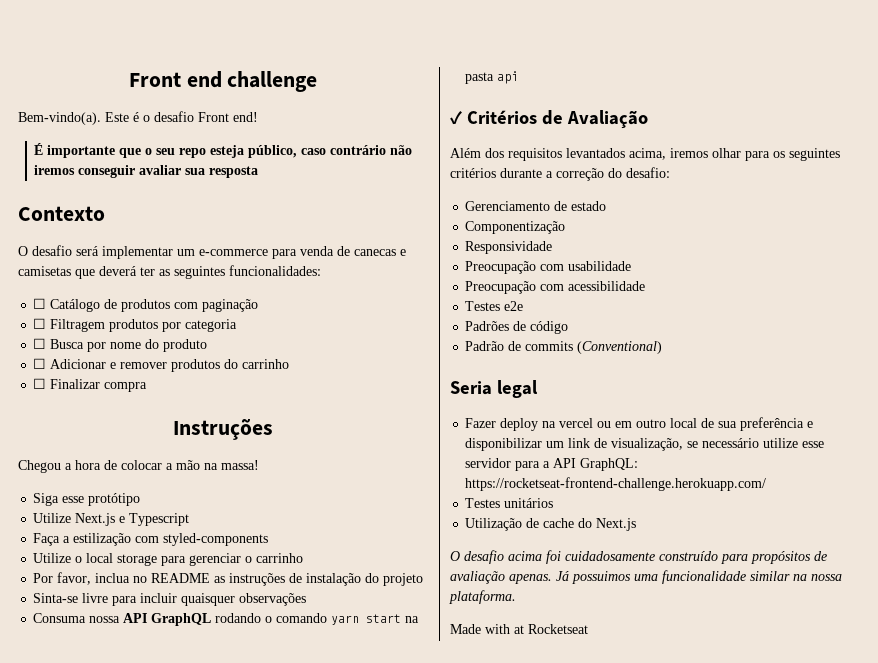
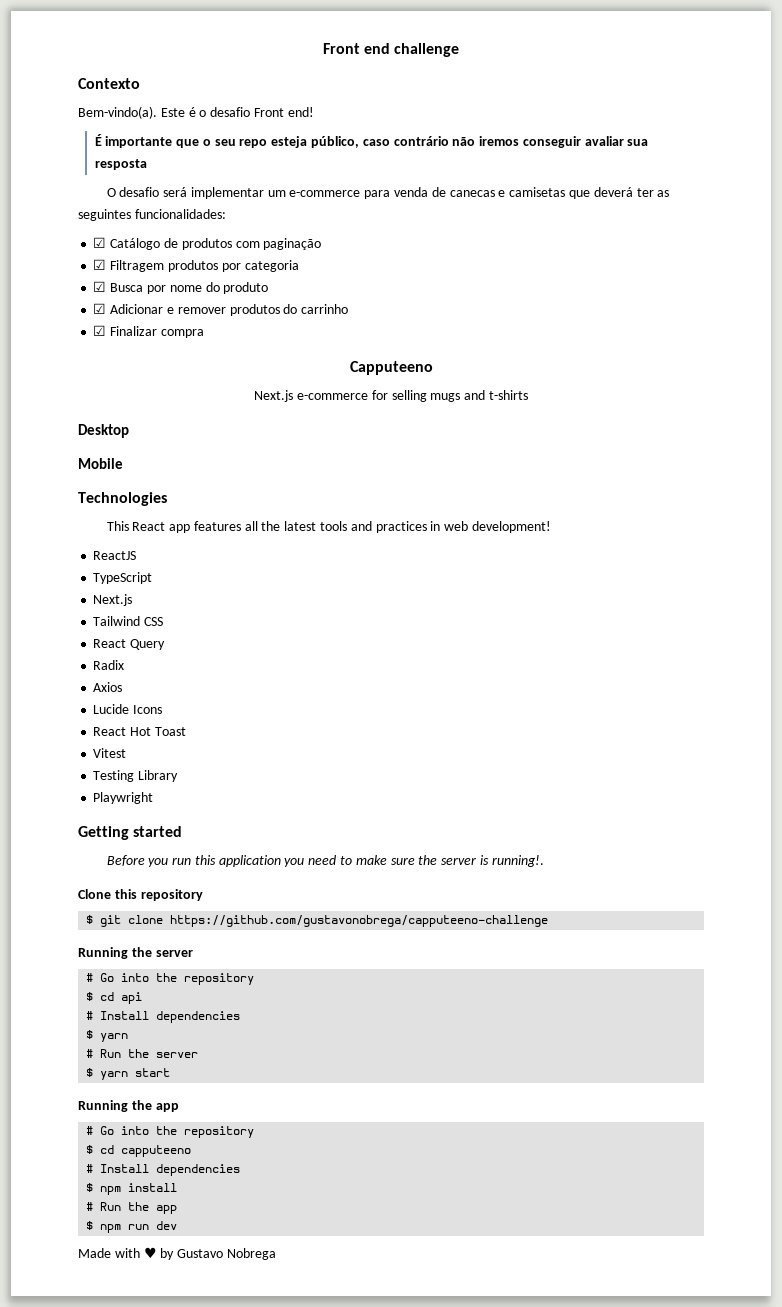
(318, 81) none -> [78,78,140,89] // Contexto
[18,206,105,221] // Contexto -> (147, 164) none
[33,298,47,309] ☐ -> [93,237,107,248] ☑
[33,318,47,329] ☐ -> [93,259,107,270] ☑
[33,338,47,349] ☐ -> [93,281,107,292] ☑
[33,358,47,369] ☐ -> [93,303,107,314] ☑
[33,378,47,389] ☐ -> [93,325,107,336] ☑
[173,418,273,440] [18,460,259,473] [33,493,141,506] [33,513,190,526] [33,533,269,546] [33,553,304,566] [33,572,424,586] [33,593,307,606] [33,613,420,626] [465,71,519,84] [450,110,648,129] [450,148,840,161] [450,167,670,181] [465,201,607,211] [465,221,566,234] [465,241,553,254] [465,261,632,274] [465,281,646,294] [465,301,524,311] [465,321,569,334] [465,341,663,354] [450,380,538,398] [465,417,814,431] [465,438,825,451] [465,458,639,471] [465,477,767,491] [465,498,554,508] [465,518,637,531] [450,550,827,564] [450,570,842,584] [449,590,516,604] [450,624,588,634] Instruções // Chegou a hora de colocar a mão na massa! // Siga esse protótipo // Utilize Next.js e Typescript // Faça a estilização com styled-components // Utilize o local storage para gerenciar o carrinho // Por favor, inclua no README as instruções de instalação do projeto // Sinta-se livre para incluir quaisquer observações // Consuma nossa API GraphQL rodando o comando yarn start na pasta api // ✓ Critérios de Avaliação // Além dos requisitos levantados acima, iremos olhar para os seguintes critérios durante a correção do desafio: // Gerenciamento de estado // Componentização // Responsividade // Preocupação com usabilidade // Preocupação com acessibilidade // Testes e2e // Padrões de código // Padrão de commits (Conventional) // Seria legal // Fazer deploy na vercel ou em outro local de sua preferência e disponibilizar um link de visualização, se necessário utilize esse servidor para a API GraphQL: https://rocketseat-frontend-challenge.herokuapp.com/ // Testes unitários // Utilização de cache do Next.js // O desafio acima foi cuidadosamente construído para propósitos de avaliação apenas. Já possuimos uma funcionalidade similar na nossa plataforma. // Made with at Rocketseat -> [349,361,433,375] [254,390,528,402] [78,424,129,438] [78,458,123,469] [78,492,167,506] [106,521,551,533] [93,551,137,560] [93,572,153,584] [93,594,133,606] [93,616,164,626] [93,639,166,650] [93,660,125,670] [93,682,123,692] [93,704,163,714] [93,727,186,736] [93,748,127,758] [93,770,179,782] [93,792,154,804] [78,826,183,840] [106,855,544,867] [78,889,203,901] [86,915,549,927] [78,947,193,959] [86,973,255,985] [86,992,143,1004] [86,1011,241,1023] [86,1030,129,1042] [86,1049,199,1058] [86,1068,171,1080] [78,1100,179,1112] [86,1126,255,1138] [86,1145,192,1157] [86,1164,241,1176] [86,1183,178,1195] [86,1202,178,1214] [86,1221,178,1233] [78,1247,276,1260] Capputeeno // Next.js e-commerce for selling mugs and t-shirts // Desktop // Mobile // Technologies // This React app features all the latest tools and practices in web development! // ReactJS // TypeScript // Next.js // Tailwind CSS // React Query // Radix // Axios // Lucide Icons // React Hot Toast // Vitest // Testing Library // Playwright // Getting started // Before you run this application you need to make sure the server is running!. // Clone this repository // $ git clone https://github.com/gustavonobrega/capputeeno-challenge // Running the server // # Go into the repository // $ cd api // # Install dependencies // $ yarn // # Run the server // $ yarn start // Running the app // # Go into the repository // $ cd capputeeno // # Install dependencies // $ npm install // # Run the app // $ npm run dev // Made with ♥ by Gustavo Nobrega

